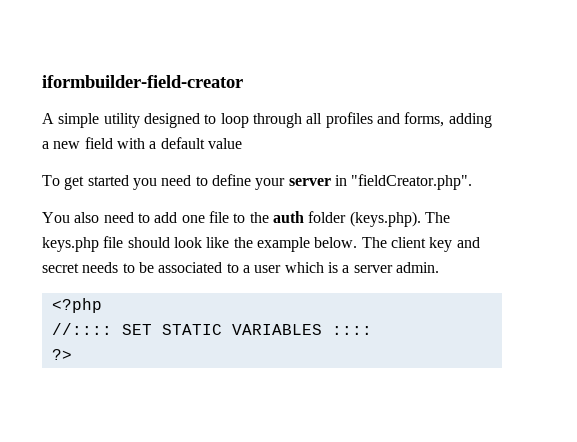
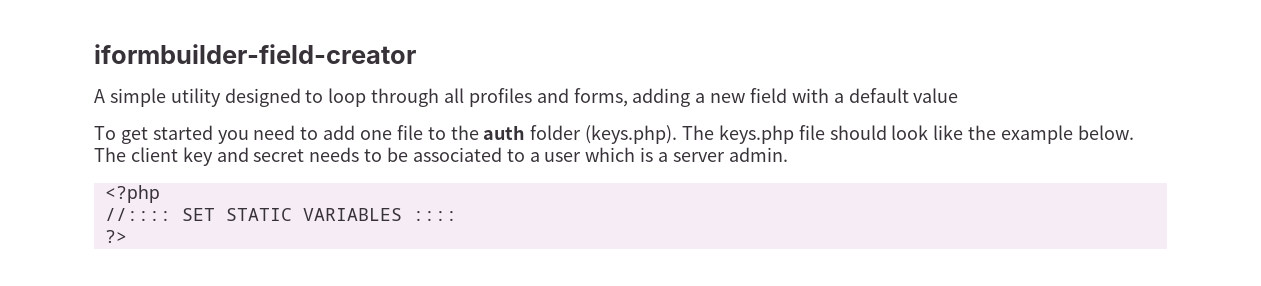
[211,174,473,190] [42,212,150,223] define your server in "fieldCreator.php". // You also need to -> (319, 133) none

